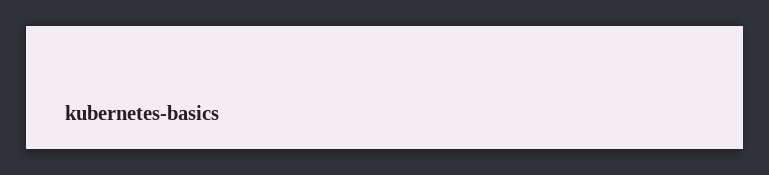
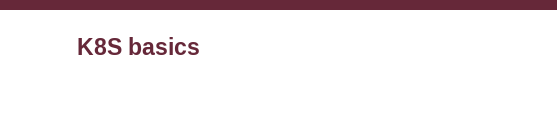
[65,105,219,120] kubernetes-basics -> [77,37,201,55] K8S basics

